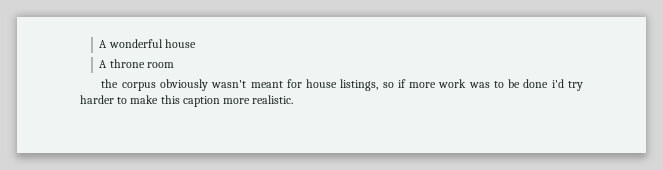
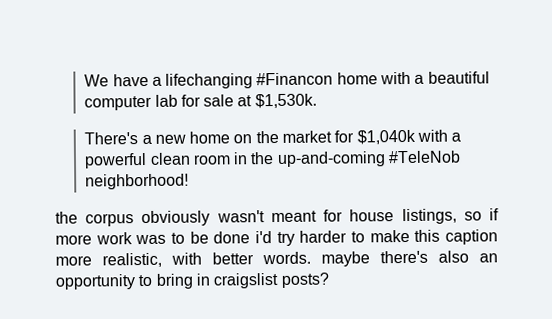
[99,39,196,48] [99,59,174,68] A wonderful house // A throne room -> [84,71,490,89] [84,93,317,111] [84,129,462,145] [84,150,462,169] [85,173,190,190] We have a lifechanging #Financon home with a beautiful computer lab for sale at $1,530k. // There's a new home on the market for $1,040k with a powerful clean room in the up-and-coming #TeleNob neighborhood!
[252,95,294,104] realistic. -> [102,250,498,268] [55,272,329,290] realistic, with better words. maybe there's also an opportunity to bring in craigslist posts?

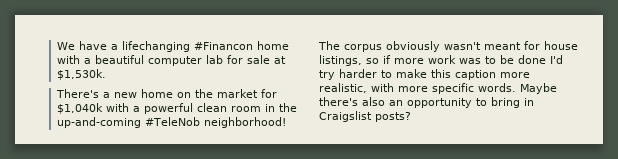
[55,211,78,224] the -> [318,41,340,50] The
[254,231,272,244] i'd -> [550,55,563,64] I'd
[212,251,370,267] better words. maybe -> [398,83,557,94] more specific words. Maybe
[213,272,279,289] craigslist -> [319,111,372,122] Craigslist

